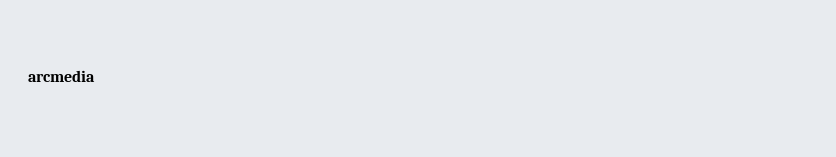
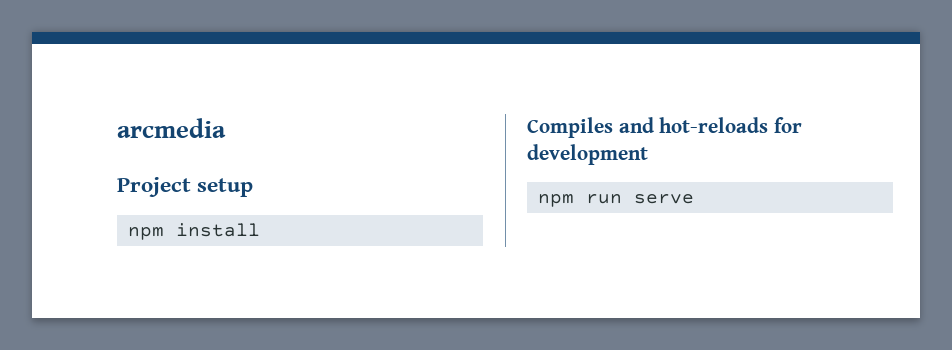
(95, 76) none -> [117,177,254,197] [128,223,261,240] [527,117,802,138] [527,144,648,165] [538,194,695,207] // Project setup // npm install // Compiles and hot-reloads for development // npm run serve

